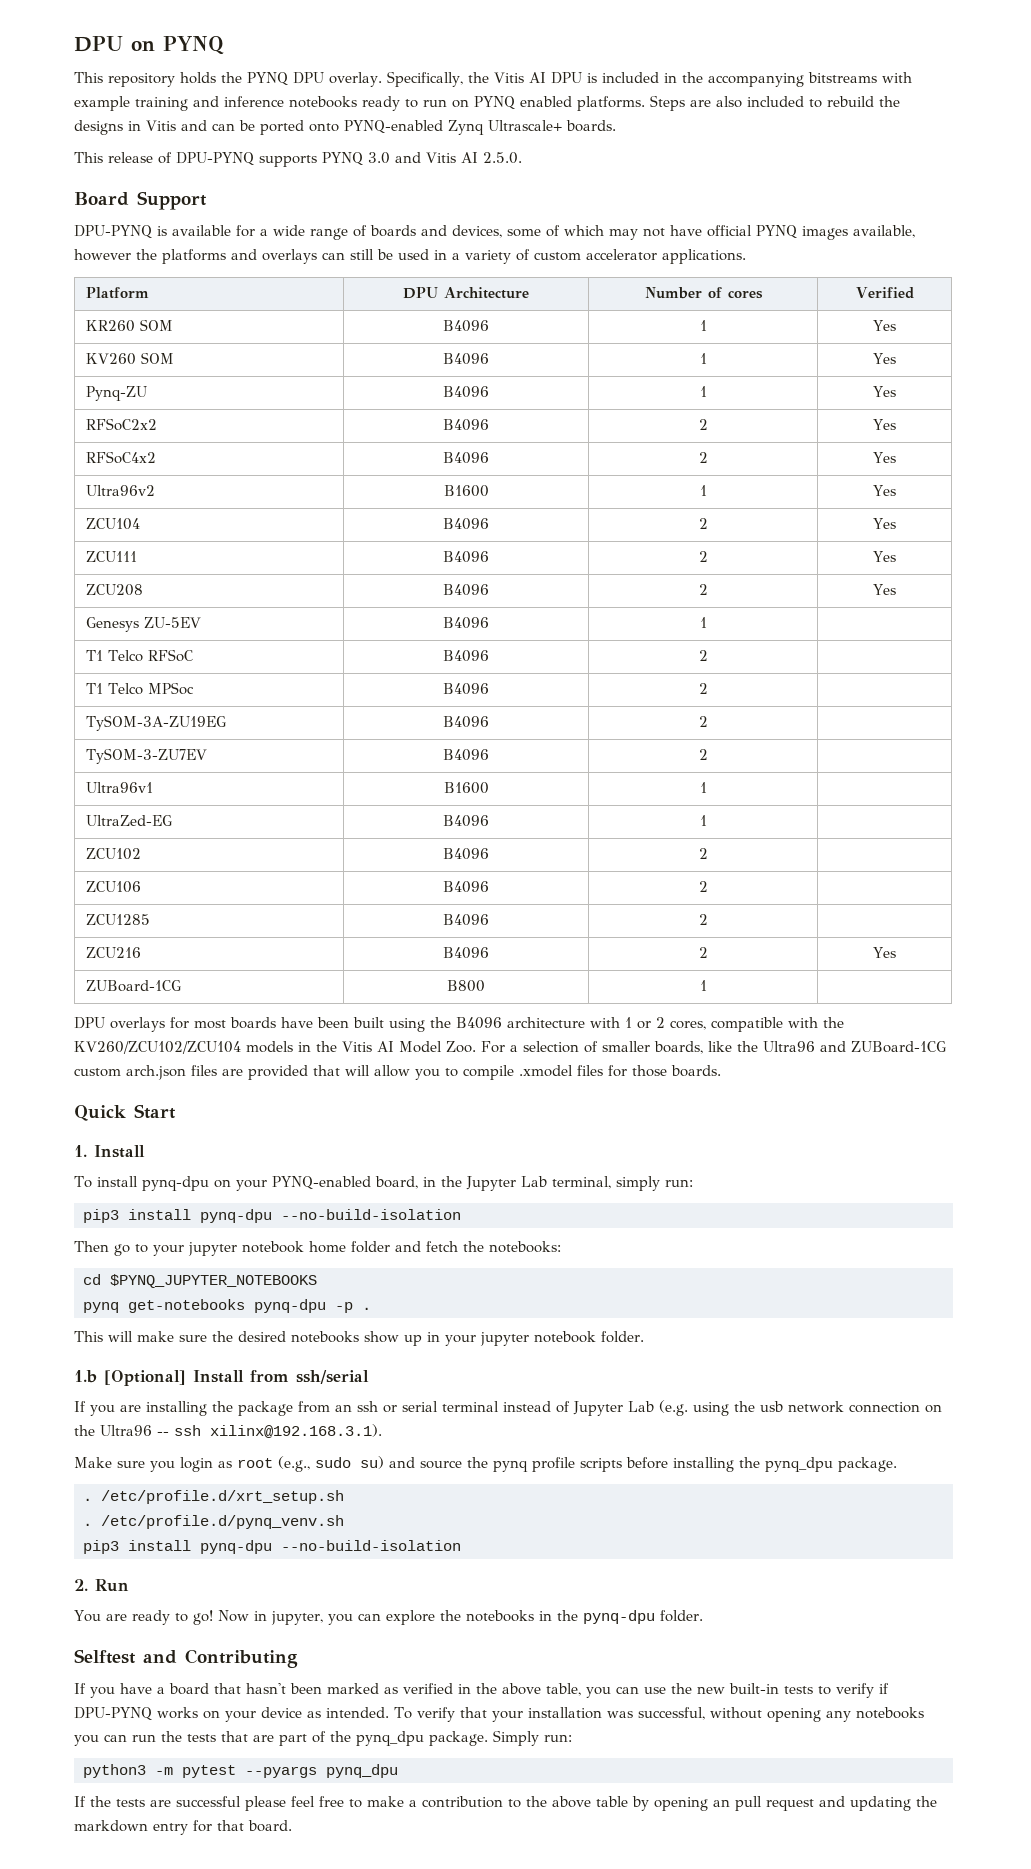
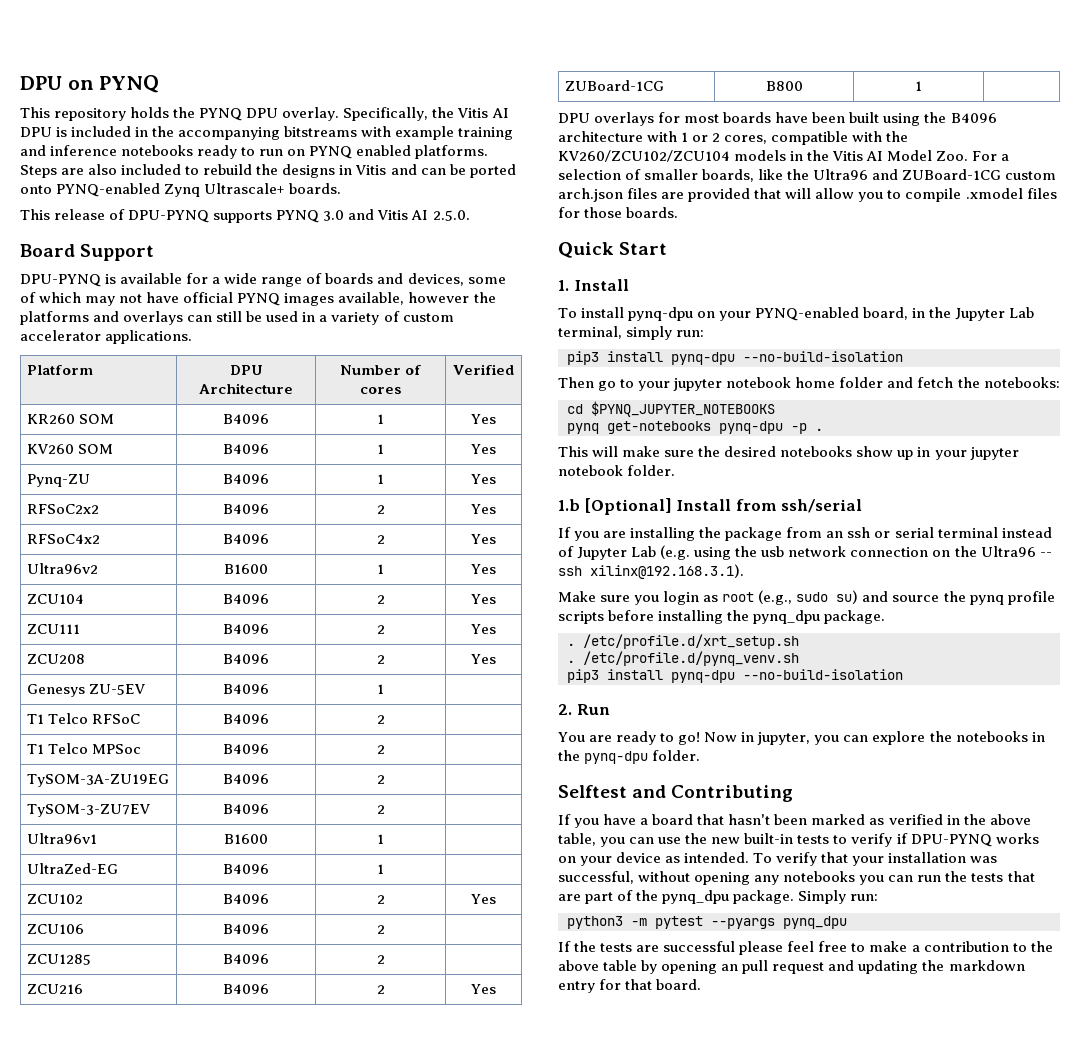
(708, 853) none -> [471,894,497,904] Yes

